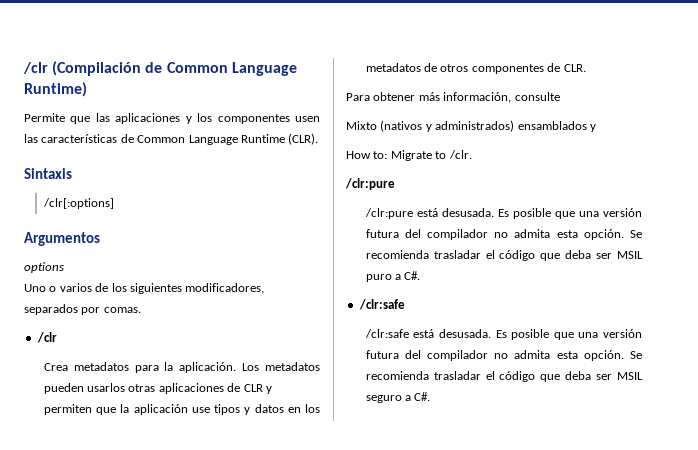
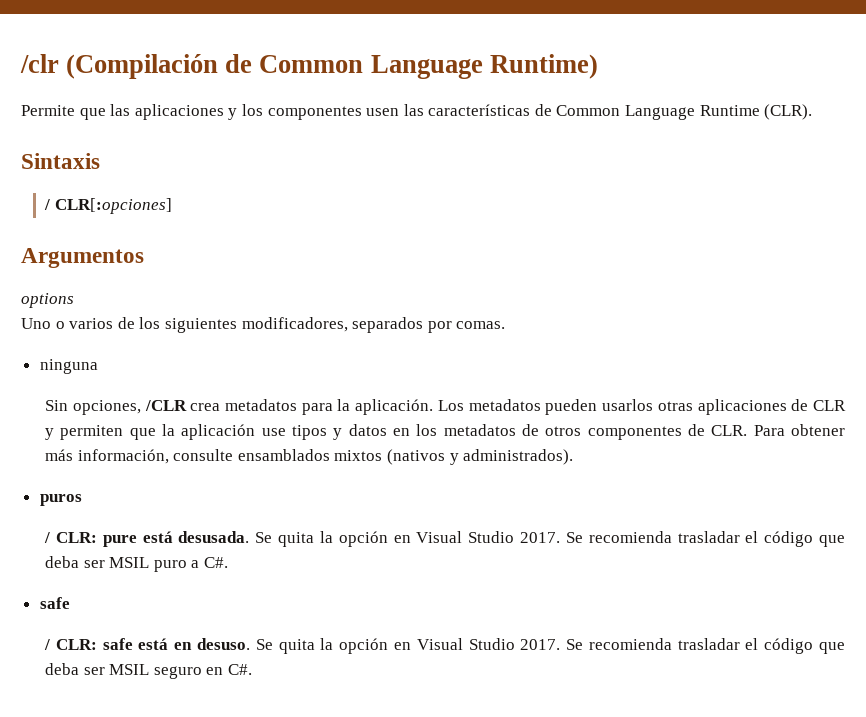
[42,198,114,209] /clr[:options] -> [44,198,172,214] / CLR[:opciones]
[36,332,57,343] [43,363,68,371] /clr // Crea -> [39,359,98,374] [45,400,221,415] ninguna // Sin opciones, /CLR crea
(586, 68) // -> (748, 430) none
[346,120,596,132] [346,150,472,161] [345,178,395,190] [364,208,642,219] [365,229,624,240] // Mixto (nativos y administrados) ensamblados y // How to: Migrate to /clr. // /clr:pure // /clr:pure está desusada. Es posible que una versión futura del compilador no admita esta opción. -> [237,449,574,465] [39,494,82,506] [44,531,561,547] ensamblados mixtos (nativos y administrados). // puros // / CLR: pure está desusada. Se quita la opción en Visual Studio 2017.
[358,299,405,310] [364,329,642,340] [365,350,624,361] /clr:safe // /clr:safe está desusada. Es posible que una versión futura del compilador no admita esta opción. -> [39,597,70,609] [44,638,561,654] safe // / CLR: safe está en desuso. Se quita la opción en Visual Studio 2017.
[405,395,412,401] a -> [206,667,224,675] en

